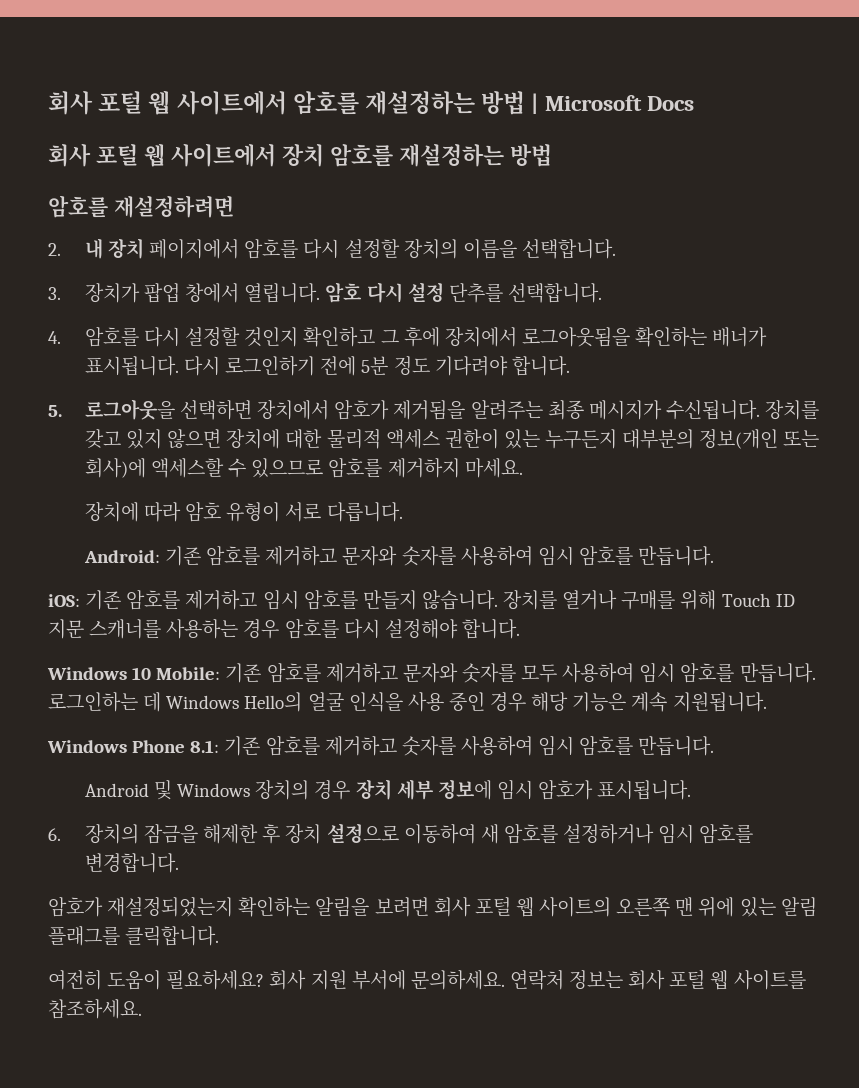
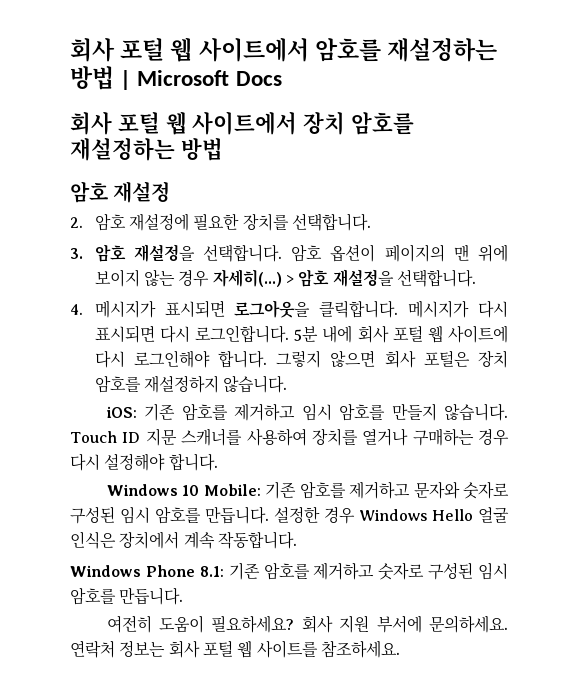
[48,195,234,218] 암호를 재설정하려면 -> [70,181,171,203] 암호 재설정
[84,238,616,259] [48,282,602,303] [48,326,768,347] [84,356,570,376] [48,399,820,420] [84,428,820,449] [84,457,523,478] [84,501,403,522] [83,545,715,566] 내 장치 페이지에서 암호를 다시 설정할 장치의 이름을 선택합니다. // 3. 장치가 팝업 창에서 열립니다. 암호 다시 설정 단추를 선택합니다. // 4. 암호를 다시 설정할 것인지 확인하고 그 후에 장치에서 로그아웃됨을 확인하는 배너가 표시됩니다. 다시 로그인하기 전에 5분 정도 기다려야 합니다. // 5. 로그아웃을 선택하면 장치에서 암호가 제거됨을 알려주는 최종 메시지가 수신됩니다. 장치를 갖고 있지 않으면 장치에 대한 물리적 액세스 권한이 있는 누구든지 대부분의 정보(개인 또는 회사)에 액세스할 수 있으므로 암호를 제거하지 마세요. // 장치에 따라 암호 유형이 서로 다릅니다. // Android: 기존 암호를 제거하고 문자와 숫자를 사용하여 임시 암호를 만듭니다. -> [94,213,372,231] [70,244,508,262] [94,269,477,287] [70,300,508,318] [94,325,509,343] [94,350,508,368] [94,375,288,393] 암호 재설정에 필요한 장치를 선택합니다. // 3. 암호 재설정을 선택합니다. 암호 옵션이 페이지의 맨 위에 보이지 않는 경우 자세히(...) > 암호 재설정을 선택합니다. // 4. 메시지가 표시되면 로그아웃을 클릭합니다. 메시지가 다시 표시되면 다시 로그인합니다. 5분 내에 회사 포털 웹 사이트에 다시 로그인해야 합니다. 그렇지 않으면 회사 포털은 장치 암호를 재설정하지 않습니다.
[503,590,795,610] [48,618,339,639] 장치를 열거나 구매를 위해 Touch ID 지문 스캐너를 사용하는 경우 암호를 -> [70,428,509,446] Touch ID 지문 스캐너를 사용하여 장치를 열거나 구매하는 경우
[461,662,816,683] [48,692,767,712] 숫자를 모두 사용하여 임시 암호를 만듭니다. 로그인하는 데 Windows Hello의 얼굴 인식을 사용 중인 경우 해당 기능은 계속 지원됩니다. -> [462,481,509,499] [70,506,509,524] [70,531,297,549] 숫자로 구성된 임시 암호를 만듭니다. 설정한 경우 Windows Hello 얼굴 인식은 장치에서 계속 작동합니다.
[401,735,715,756] [84,779,692,800] [48,823,754,844] [84,853,179,873] [48,896,817,917] [48,926,220,946] 숫자를 사용하여 임시 암호를 만듭니다. // Android 및 Windows 장치의 경우 장치 세부 정보에 임시 암호가 표시됩니다. // 6. 장치의 잠금을 해제한 후 장치 설정으로 이동하여 새 암호를 설정하거나 임시 암호를 변경합니다. // 암호가 재설정되었는지 확인하는 알림을 보려면 회사 포털 웹 사이트의 오른쪽 맨 위에 있는 알림 플래그를 클릭합니다. -> [378,562,508,580] [70,587,184,605] 숫자로 구성된 임시 암호를 만듭니다.

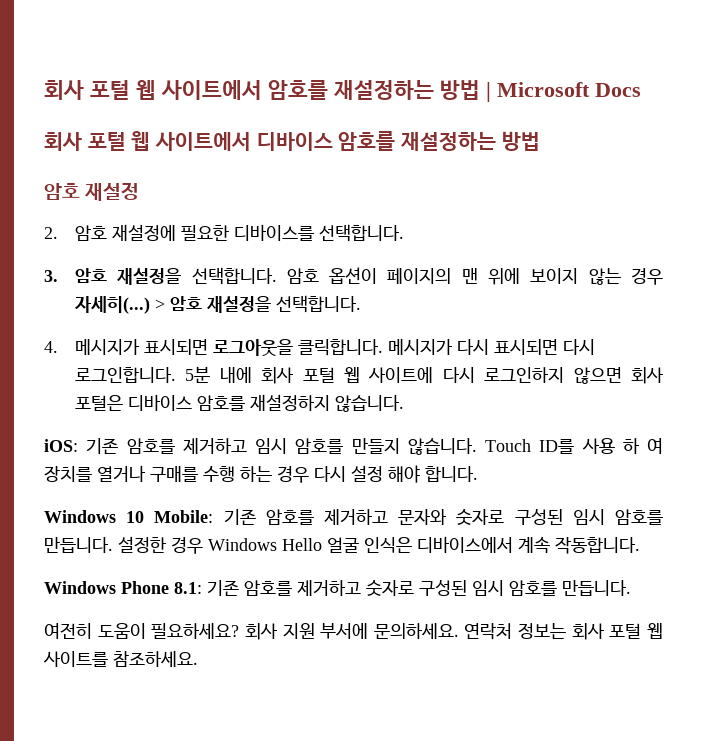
[303,112,346,135] 장치 -> [256,132,333,151] 디바이스
[242,213,289,231] 장치를 -> [233,224,314,241] 디바이스를
[133,350,322,368] 로그인해야 합니다. 그렇지 -> [484,367,565,383] 로그인하지
[477,350,508,368] 장치 -> [127,394,192,411] 디바이스
[122,428,509,446] [70,453,166,471] ID 지문 스캐너를 사용하여 장치를 열거나 구매하는 경우 다시 설정해야 -> [539,438,663,454] [44,465,420,483] ID를 사용 하 여 장치를 열거나 구매를 수행 하는 경우 다시 설정 해야
[119,531,180,549] 장치에서 -> [417,536,513,553] 디바이스에서

